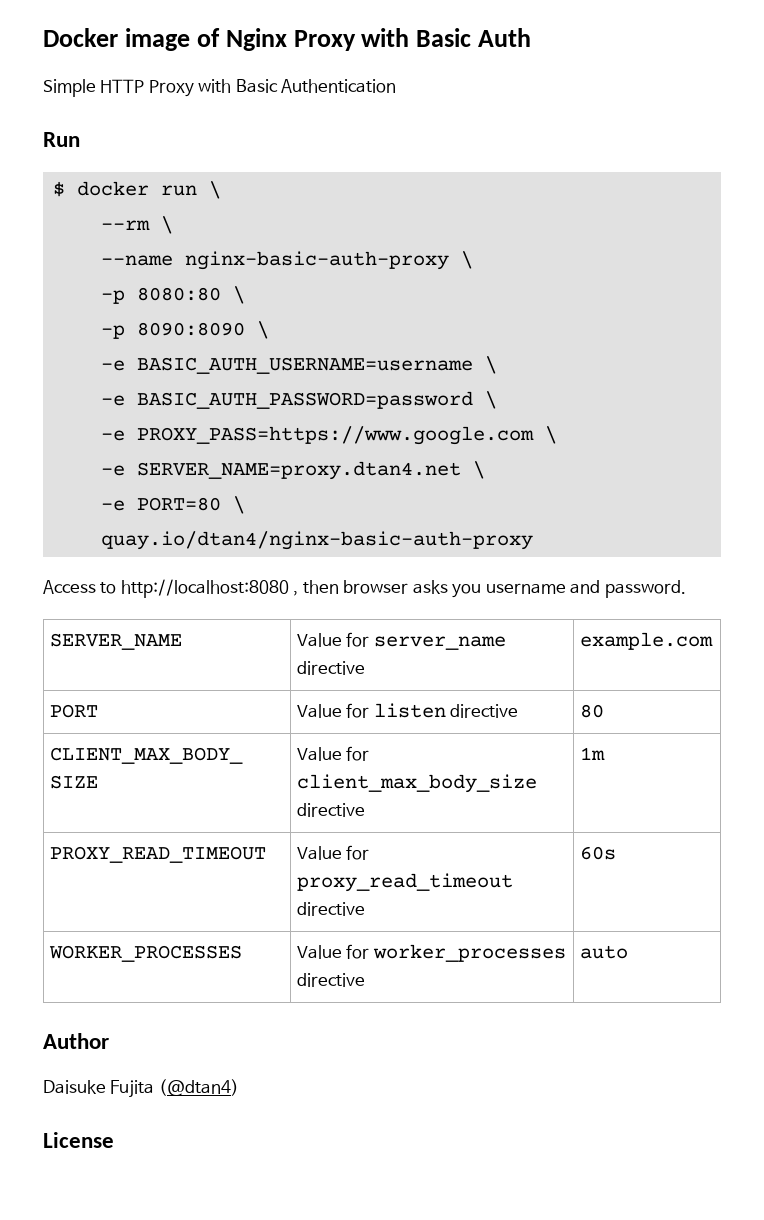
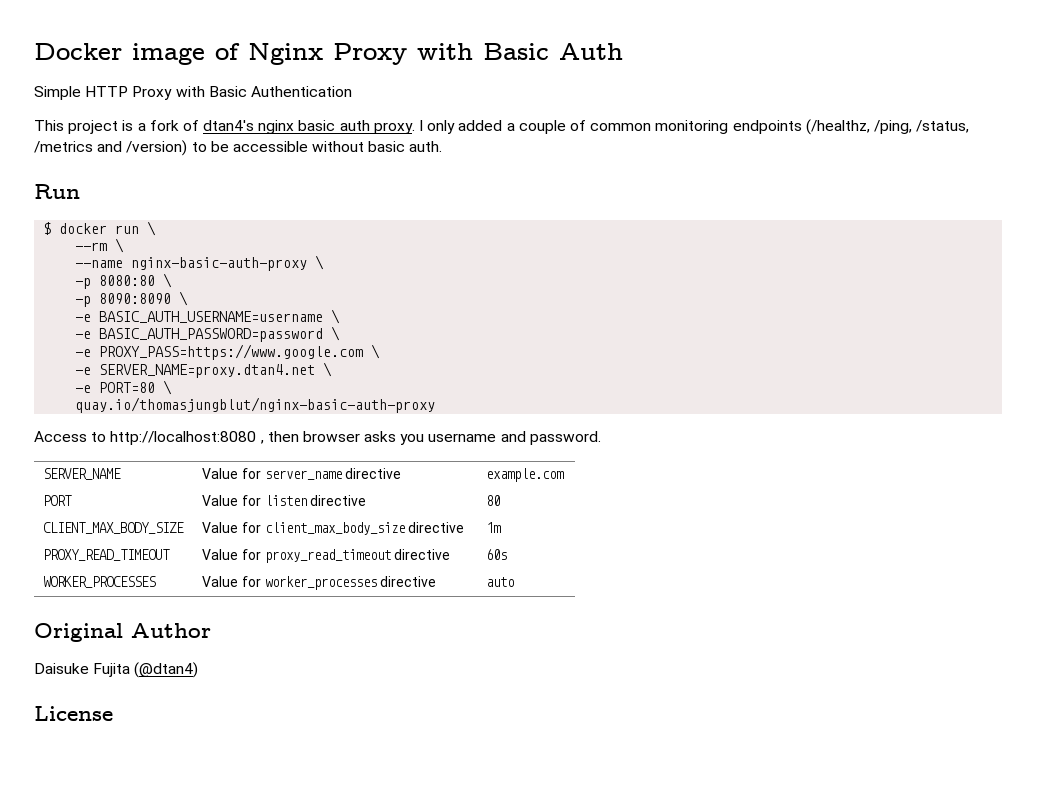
(397, 86) none -> [34,119,970,135] [34,140,443,156] // This project is a fork of dtan4's nginx basic auth proxy. I only added a couple of common monitoring endpoints (/healthz, /ping, /status, /metrics and /version) to be accessible without basic auth.
[100,531,533,550] quay.io/dtan4/nginx-basic-auth-proxy -> [75,397,436,413] quay.io/thomasjungblut/nginx-basic-auth-proxy
(628, 952) none -> [34,623,123,642] Original

